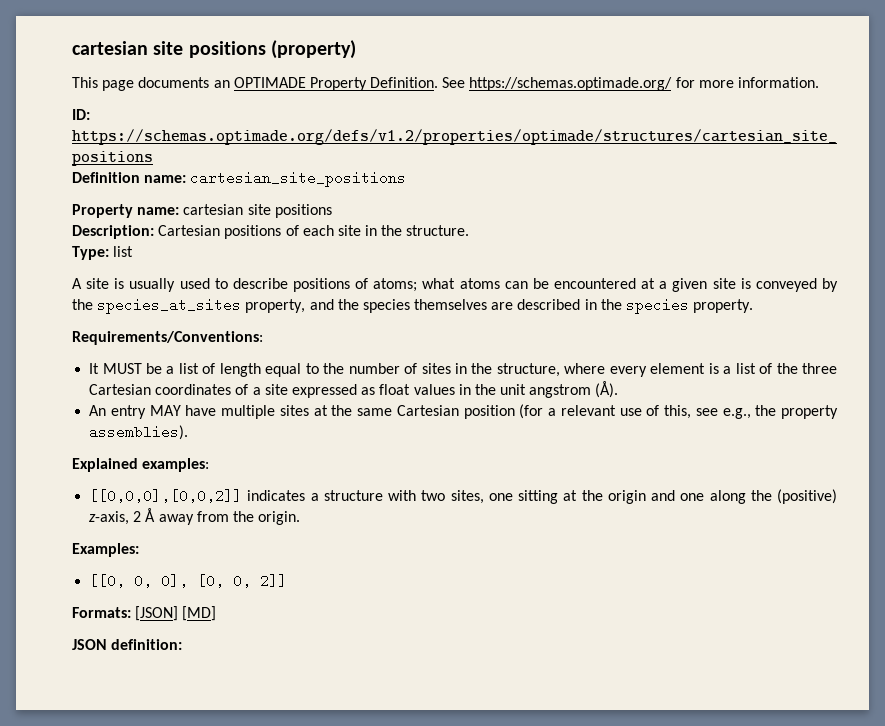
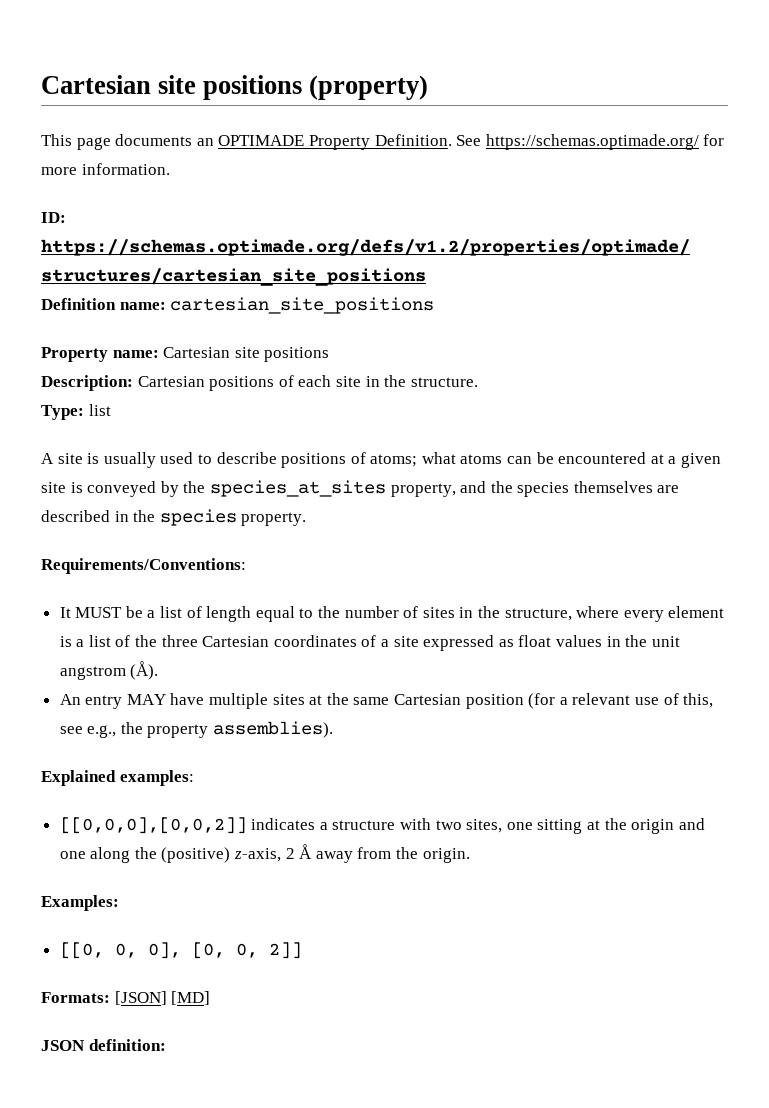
[72,41,148,55] cartesian -> [41,75,151,94] Cartesian
[183,204,244,215] cartesian -> [163,347,231,358] Cartesian

